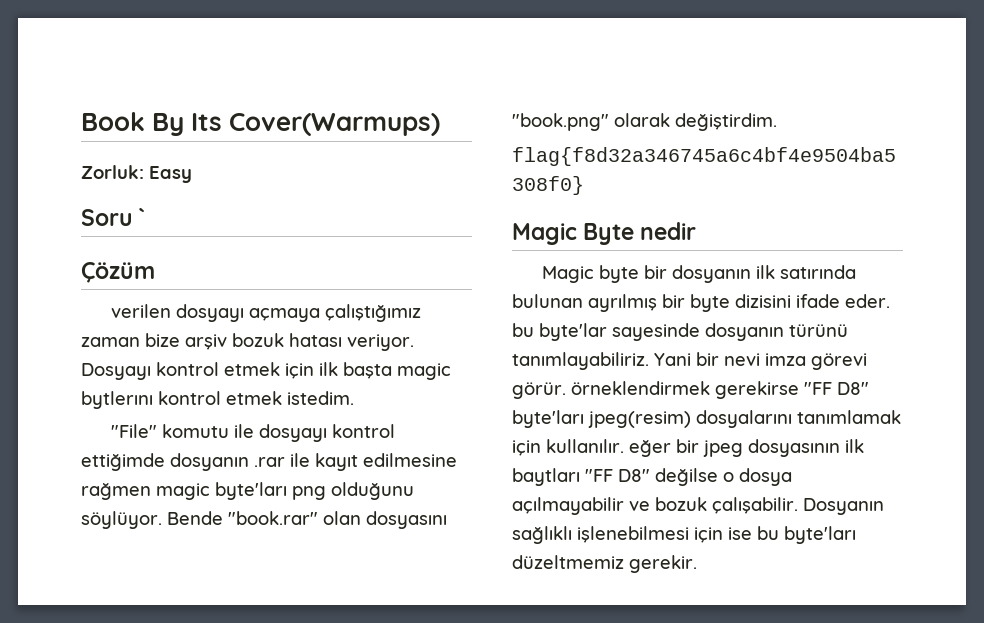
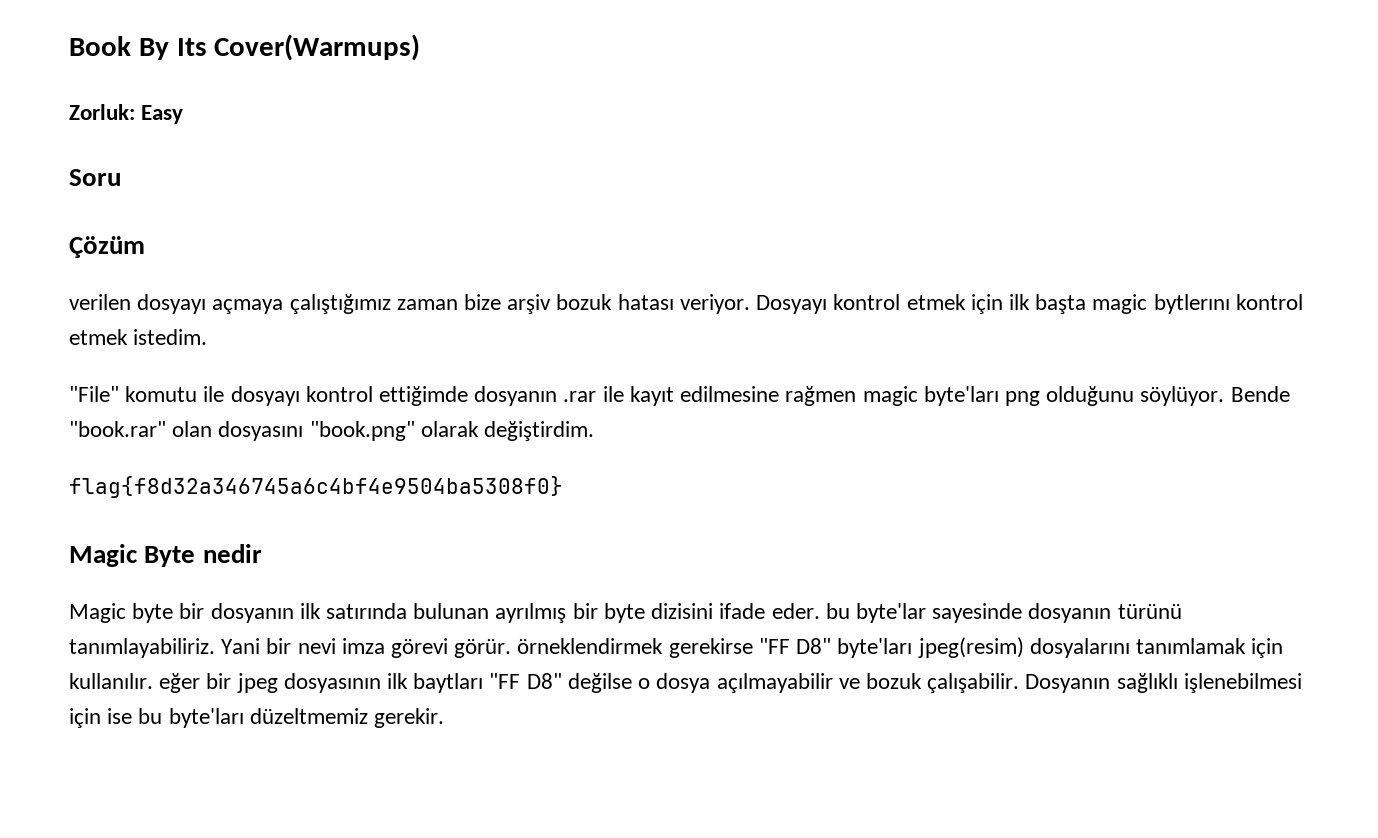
[139,208,146,226] ` -> (121, 177) none

